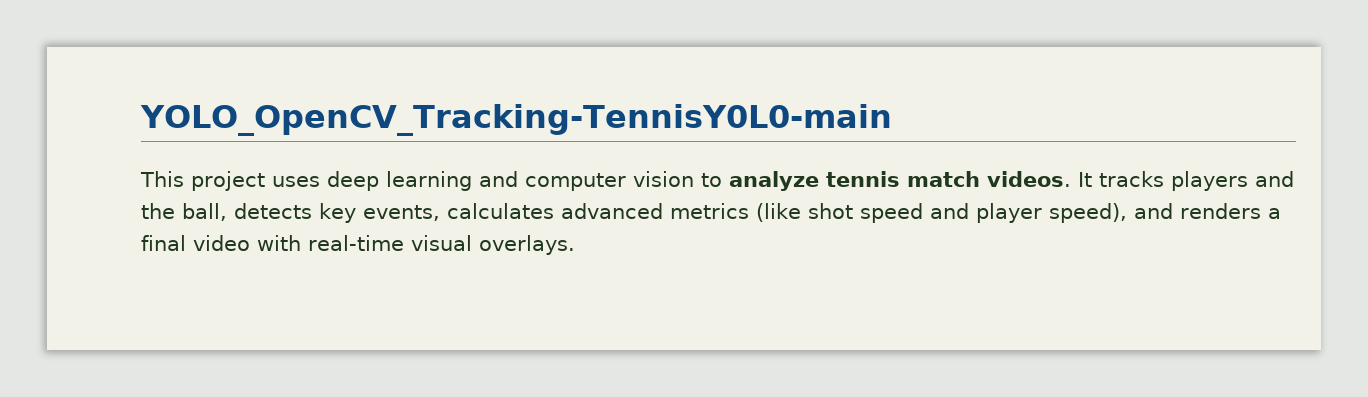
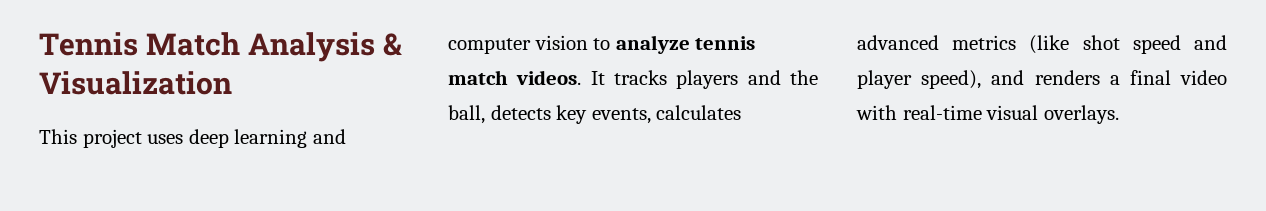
[140,104,892,136] YOLO_OpenCV_Tracking-TennisY0L0-main -> [39,32,403,62] [39,71,232,95] Tennis Match Analysis & Visualization

